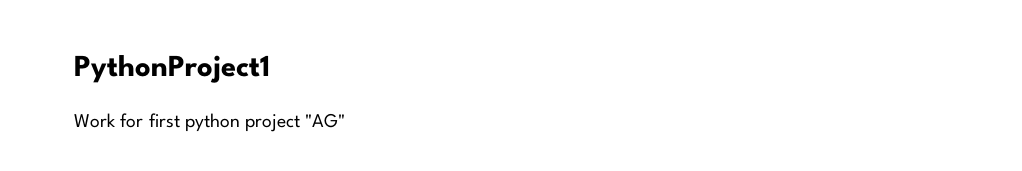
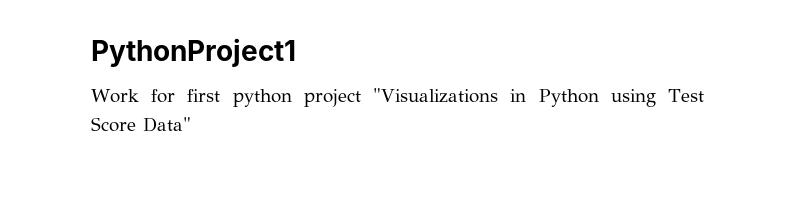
[305,113,346,128] "AG" -> [373,88,705,107] [91,117,191,132] "Visualizations in Python using Test Score Data"

